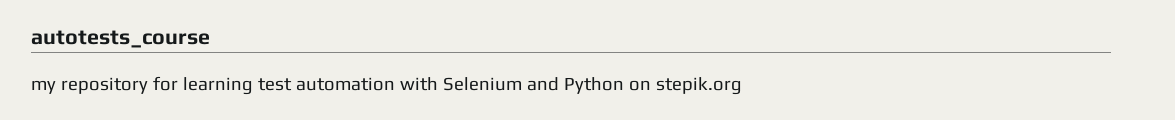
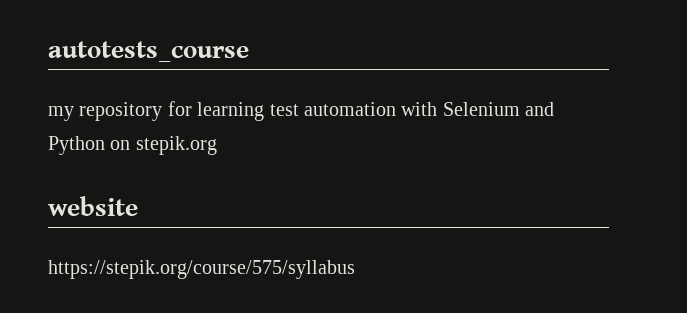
(742, 86) none -> [48,196,138,216] [48,260,355,279] // website // https://stepik.org/course/575/syllabus

